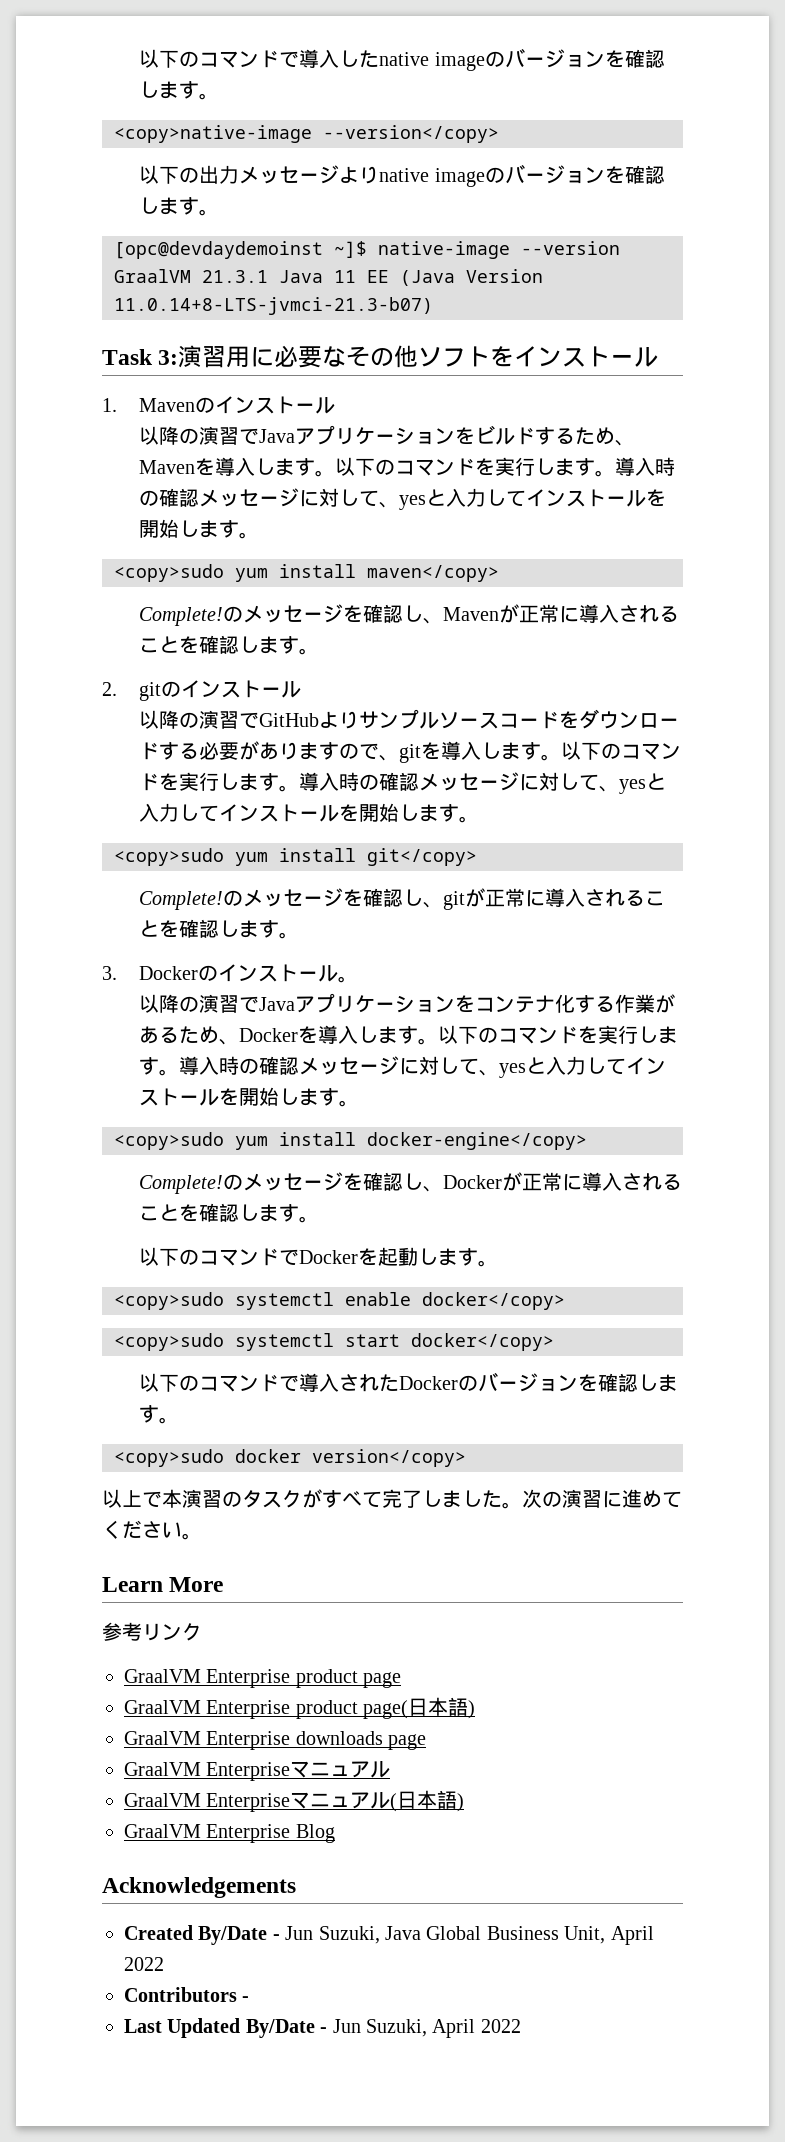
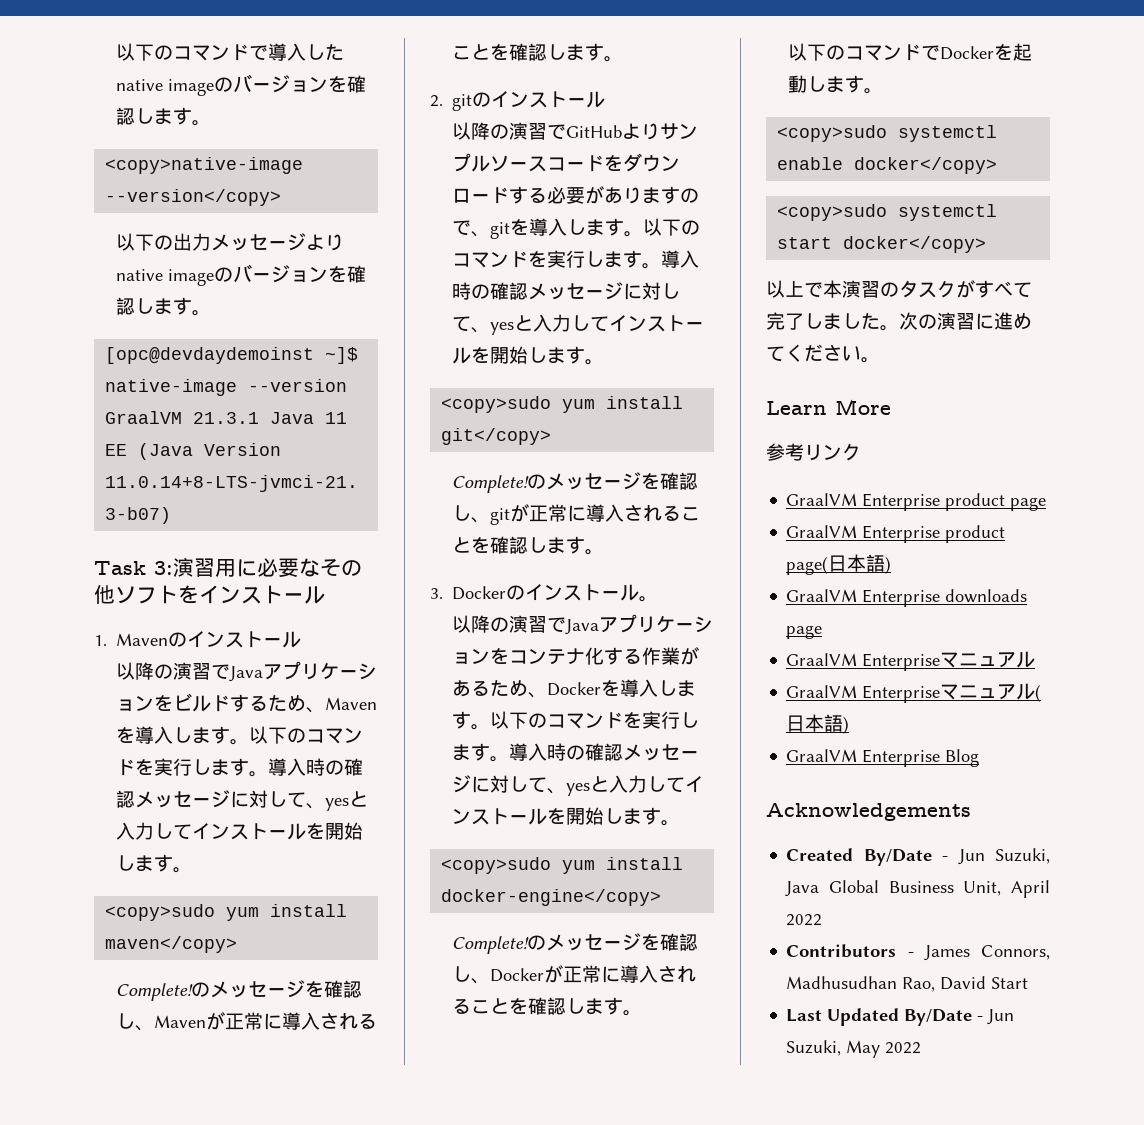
[139,1372,679,1392] [139,1405,180,1424] [114,1449,466,1467] // 以下のコマンドで導入されたDockerのバージョンを確認します。 // <copy>sudo docker version</copy> -> (987, 244) none
(250, 1999) none -> [923,945,1050,961] [786,976,1029,992] James Connors, Madhusudhan Rao, David Start
[432,2019,476,2038] April -> [846,1040,881,1058] May

